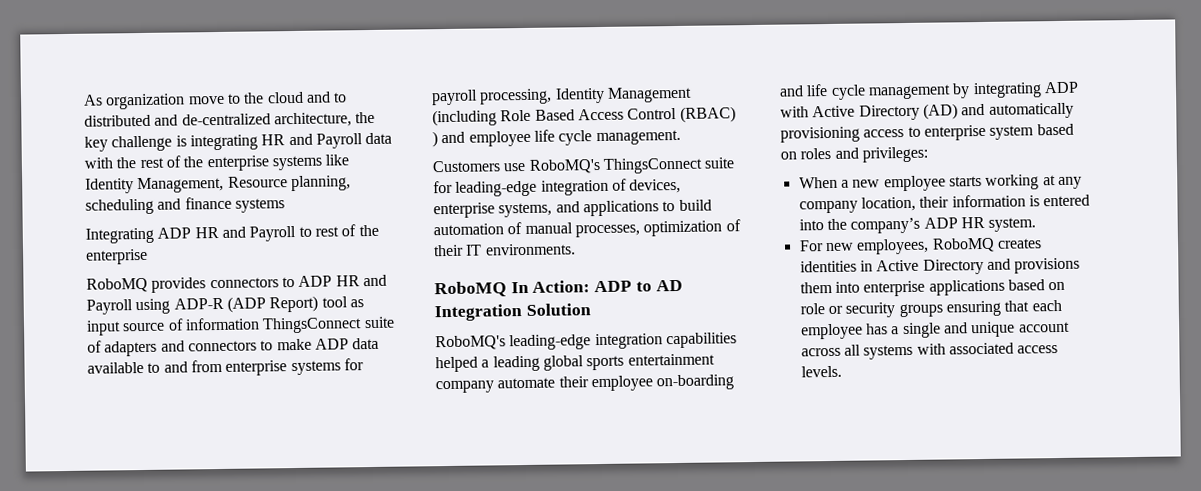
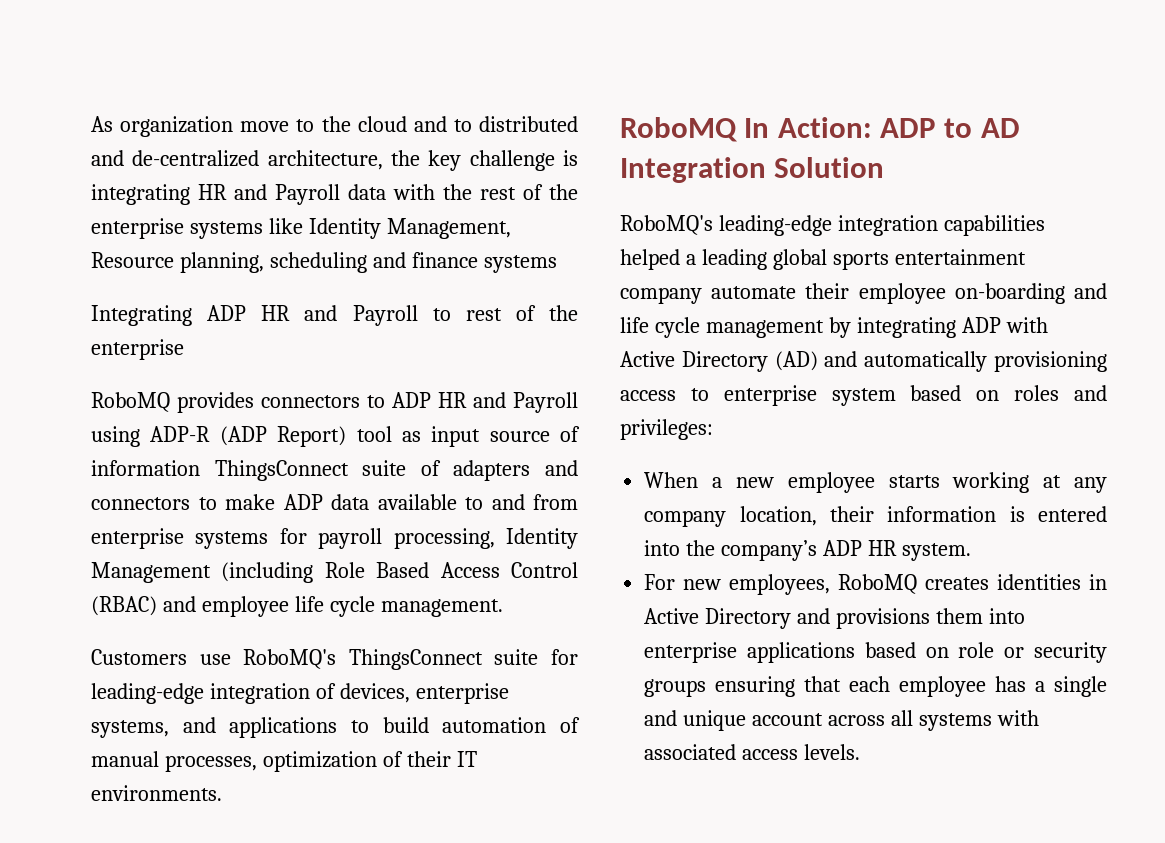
[432,131,438,148] ) -> (157, 606) none

